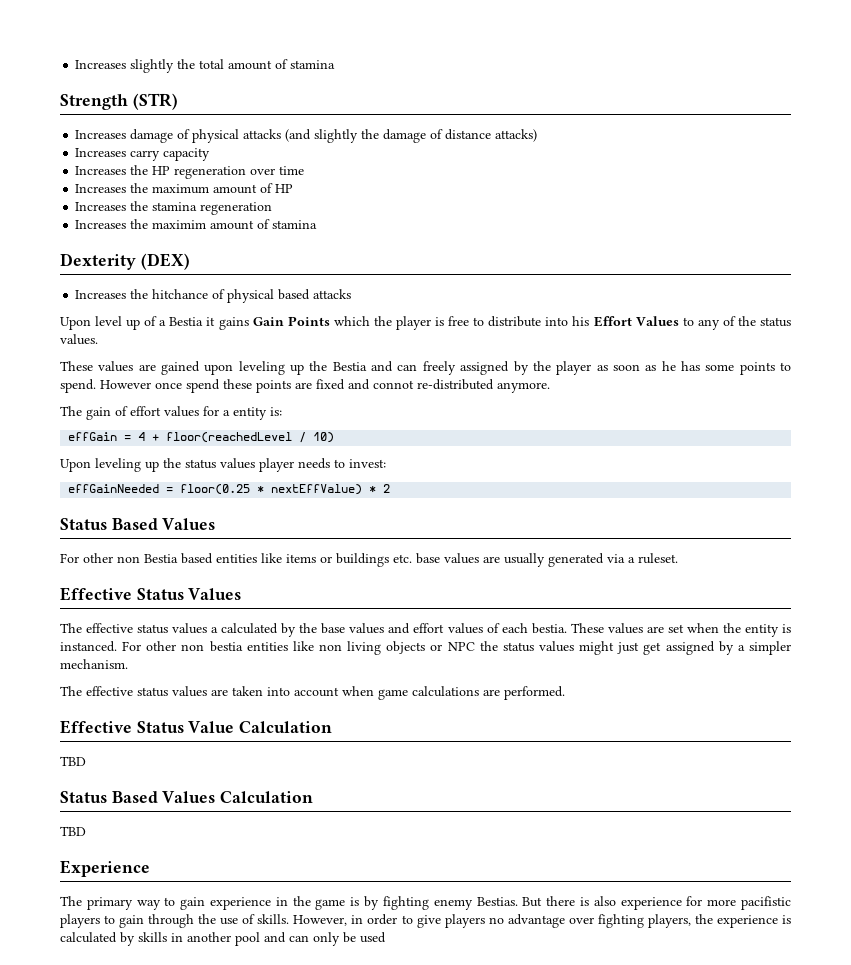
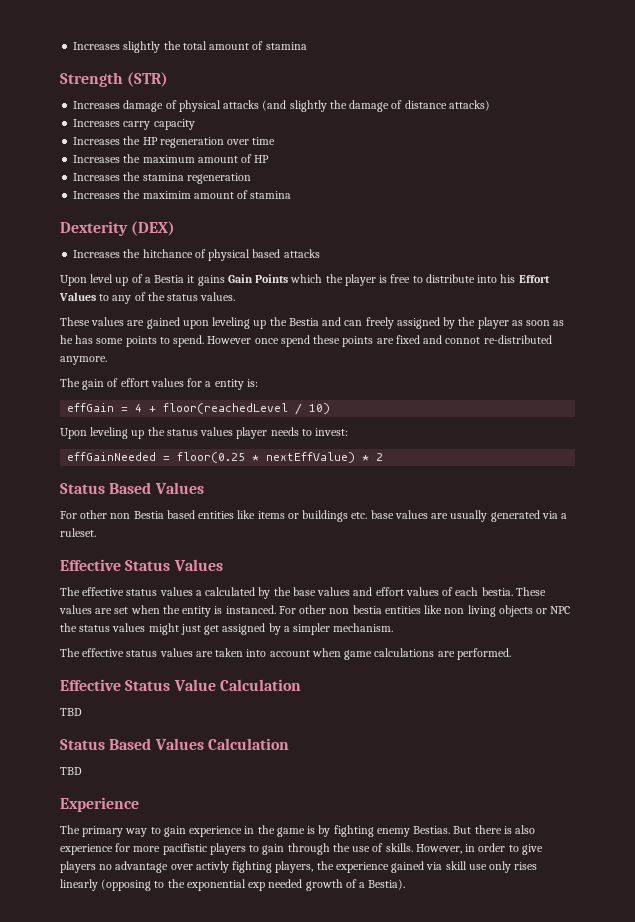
(594, 920) none -> [195,861,229,873] activly
[781,915,791,924] [60,932,386,946] is calculated by skills in another pool and can only be used -> [391,861,538,873] [60,879,406,891] gained via skill use only rises linearly (opposing to the exponential exp needed growth of a Bestia).

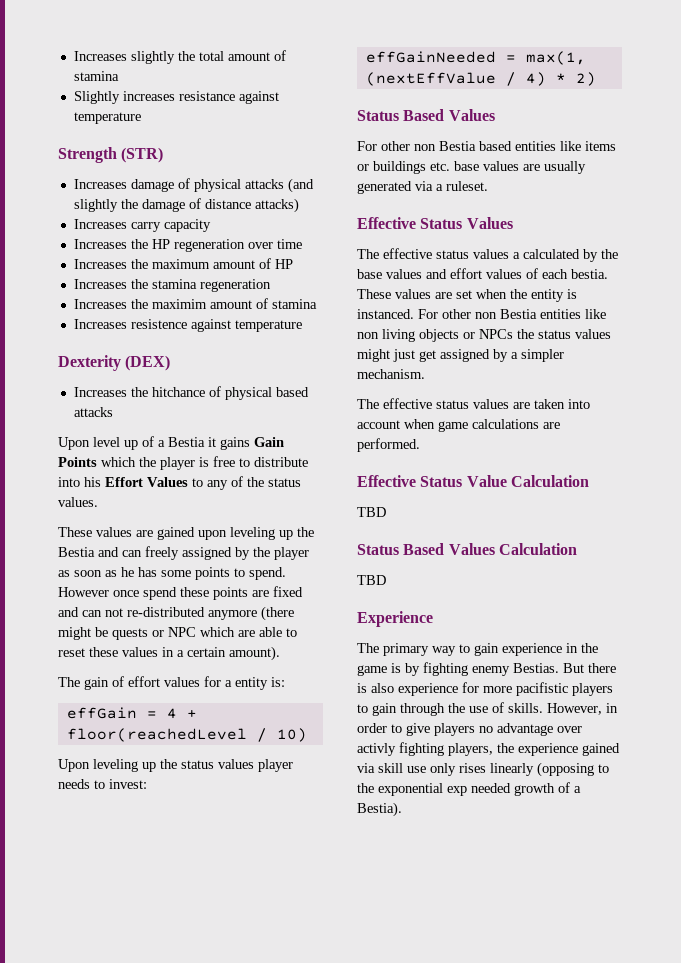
(307, 46) none -> [73,91,279,104] [73,112,141,124] // Slightly increases resistance against temperature
(292, 195) none -> [73,319,302,332] // Increases resistence against temperature
[445,335,552,344] [60,356,107,365] connot re-distributed anymore. -> [82,606,294,621] [58,627,297,640] [58,646,280,661] can not re-distributed anymore (there might be quests or NPC which are able to reset these values in a certain amount).
[177,452,384,463] floor(0.25 * nextEffValue) * 2 -> [525,51,586,65] [365,72,596,86] max(1, (nextEffValue / 4) * 2)
[352,605,382,614] bestia -> [500,309,537,319] Bestia
[550,606,571,614] NPC -> [479,329,513,339] NPCs

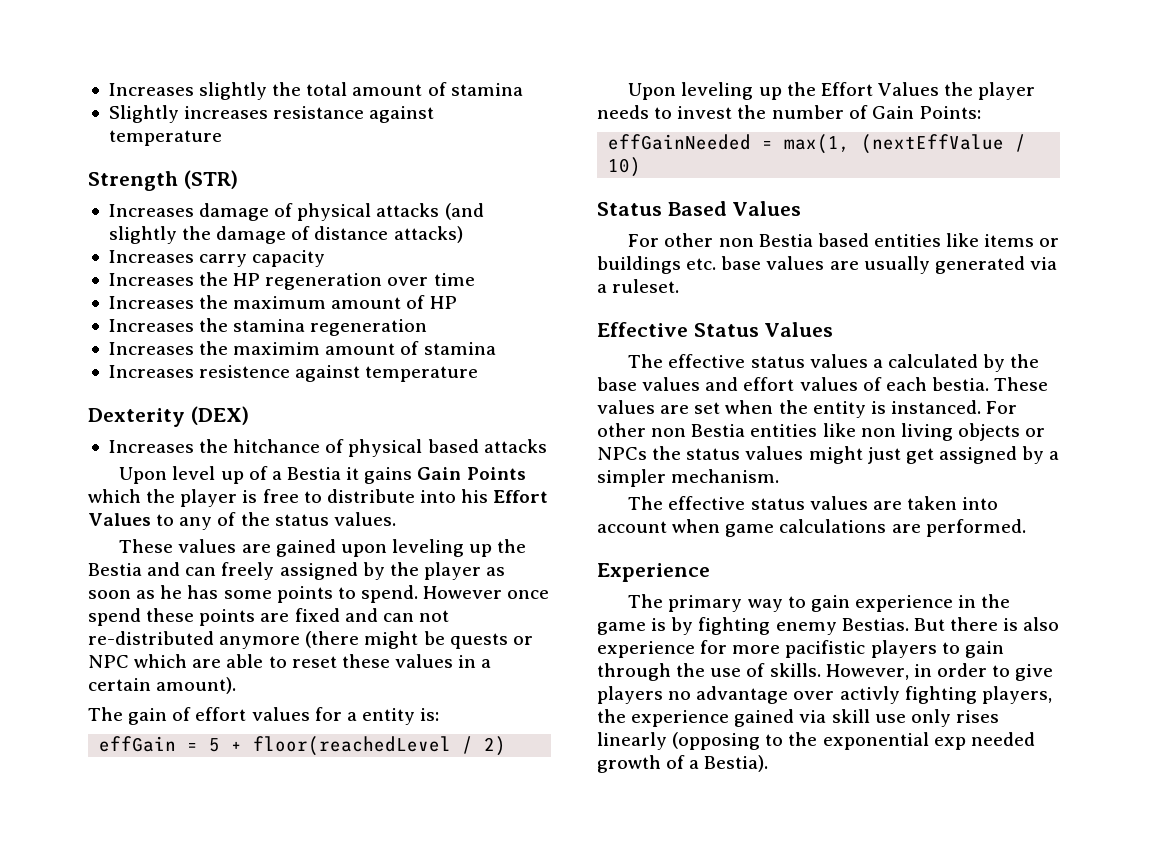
[166,708,177,719] 4 -> [209,738,221,752] 5
[276,728,307,742] 10) -> [484,736,507,756] 2)
[181,759,293,772] [58,779,147,789] status values player needs to invest: -> [820,82,1036,100] [597,105,981,119] Effort Values the player needs to invest the number of Gain Points:
[525,72,596,86] 4) * 2) -> [608,157,642,177] 10)
[357,475,589,487] [357,507,386,517] [357,543,577,555] [357,575,386,585] // Effective Status Value Calculation // TBD // Status Based Values Calculation // TBD -> (1026, 528) none

